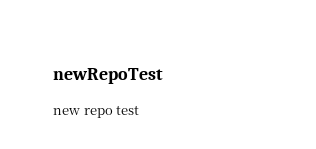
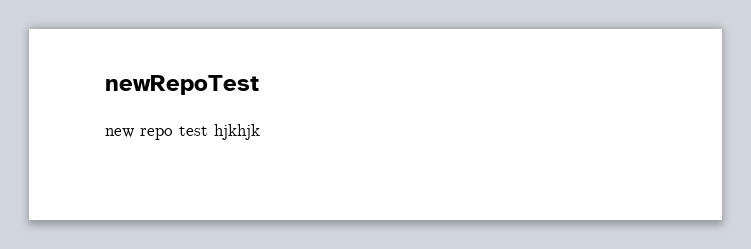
(140, 110) none -> [214,124,260,140] hjkhjk

